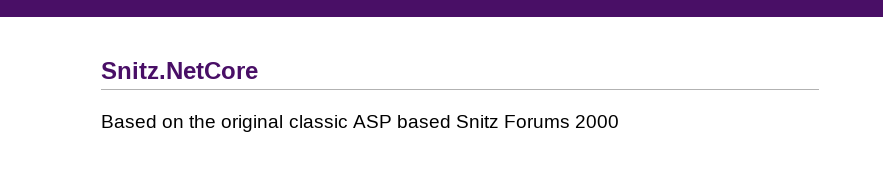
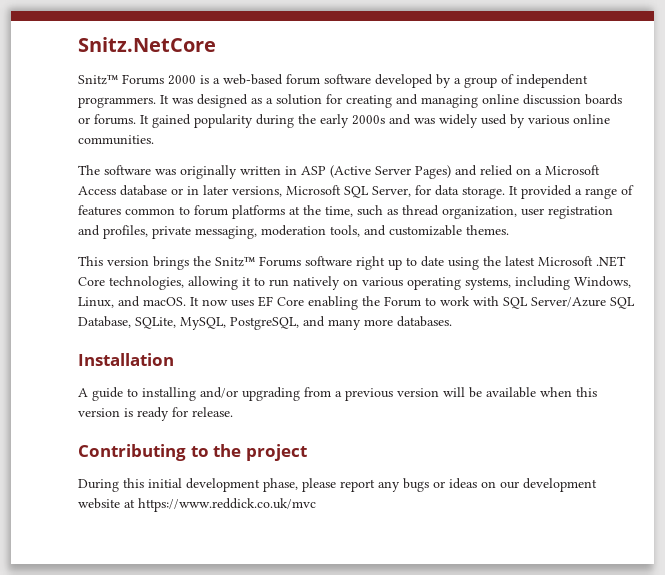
[101,115,620,132] Based on the original classic ASP based Snitz Forums 2000 -> [78,74,588,88] [78,94,622,108] [78,114,610,128] [78,135,154,145] [78,165,600,179] [78,185,634,199] [78,205,613,219] [78,225,509,239] [78,256,626,270] [78,276,631,290] [78,296,635,310] [78,316,452,330] [78,353,174,366] [78,387,597,401] [78,407,233,421] [78,444,307,461] [78,478,597,492] [78,498,316,512] Snitz™ Forums 2000 is a web-based forum software developed by a group of independent programmers. It was designed as a solution for creating and managing online discussion boards or forums. It gained popularity during the early 2000s and was widely used by various online communities. // The software was originally written in ASP (Active Server Pages) and relied on a Microsoft Access database or in later versions, Microsoft SQL Server, for data storage. It provided a range of features common to forum platforms at the time, such as thread organization, user registration and profiles, private messaging, moderation tools, and customizable themes. // This version brings the Snitz™ Forums software right up to date using the latest Microsoft .NET Core technologies, allowing it to run natively on various operating systems, including Windows, Linux, and macOS. It now uses EF Core enabling the Forum to work with SQL Server/Azure SQL Database, SQLite, MySQL, PostgreSQL, and many more databases. // Installation // A guide to installing and/or upgrading from a previous version will be available when this version is ready for release. // Contributing to the project // During this initial development phase, please report any bugs or ideas on our development website at https://www.reddick.co.uk/mvc

